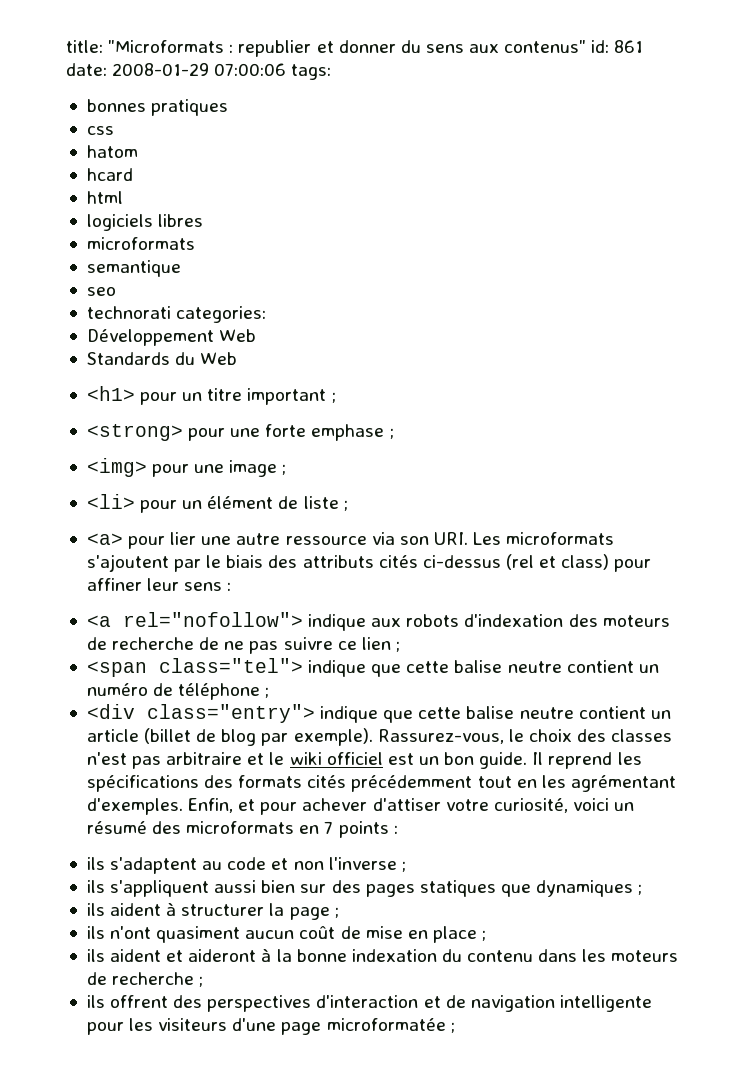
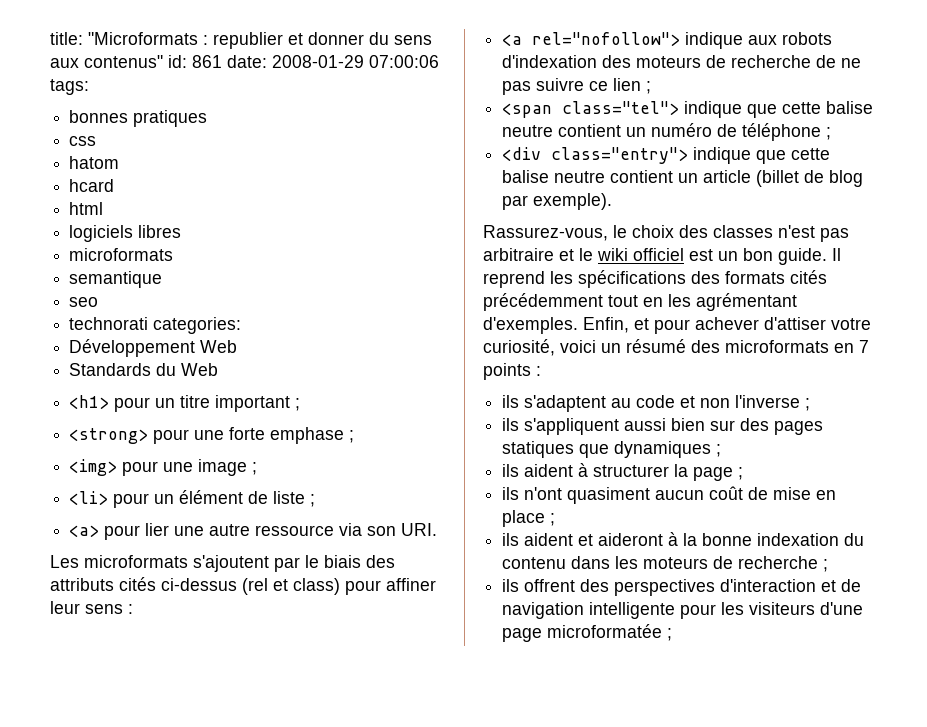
(468, 538) none -> (438, 529) //
(373, 737) none -> (613, 201) //

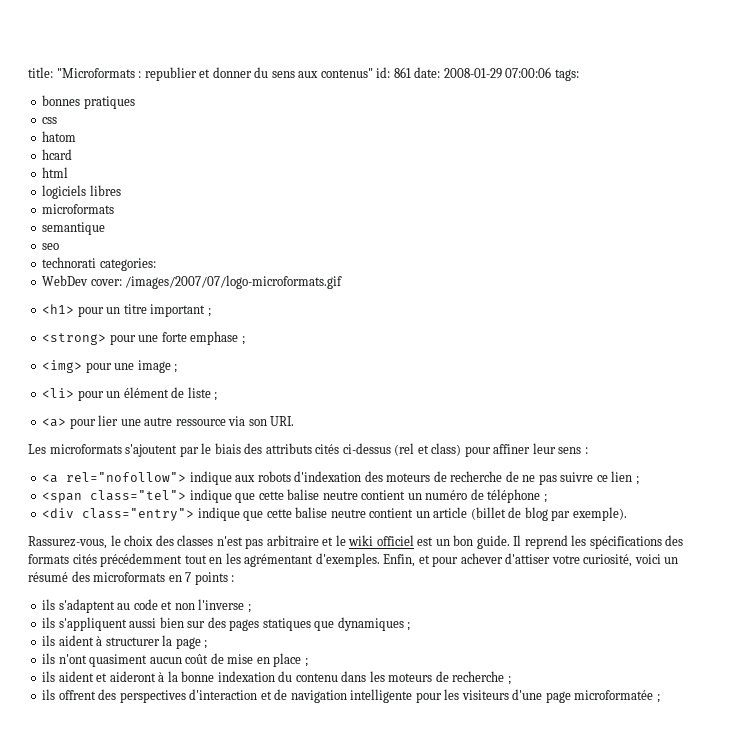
[69,339,238,357] [69,363,219,376] Développement Web // Standards du Web -> [42,275,343,289] WebDev cover: /images/2007/07/logo-microformats.gif

